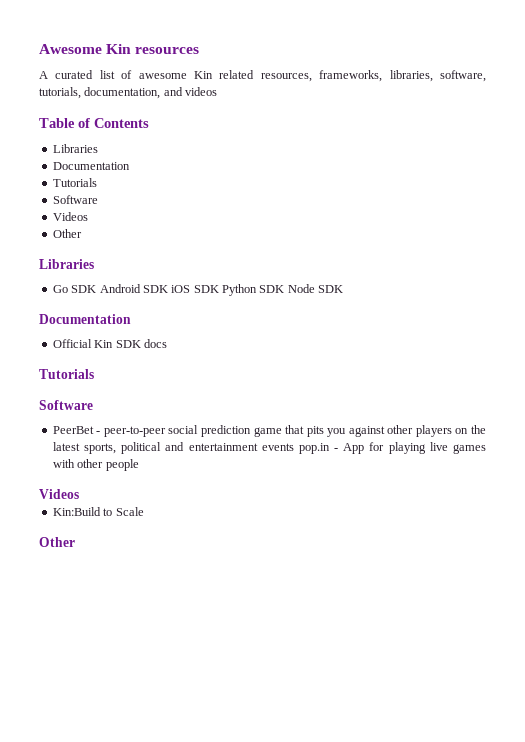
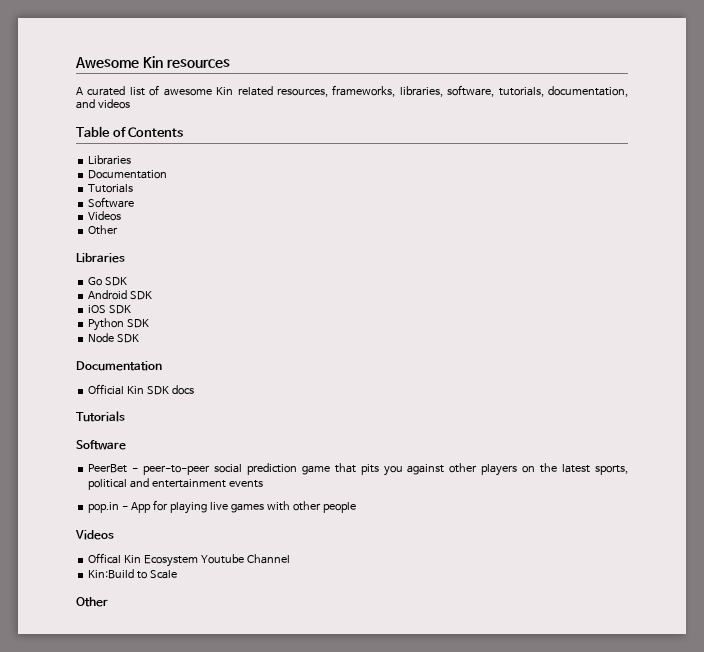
(97, 289) none -> (128, 281) //
(168, 289) none -> (153, 295) //
(219, 289) none -> (132, 309) //
(285, 289) none -> (150, 323) //
(294, 447) none -> (264, 484) //
(79, 494) none -> [88,553,290,567] // Offical Kin Ecosystem Youtube Channel

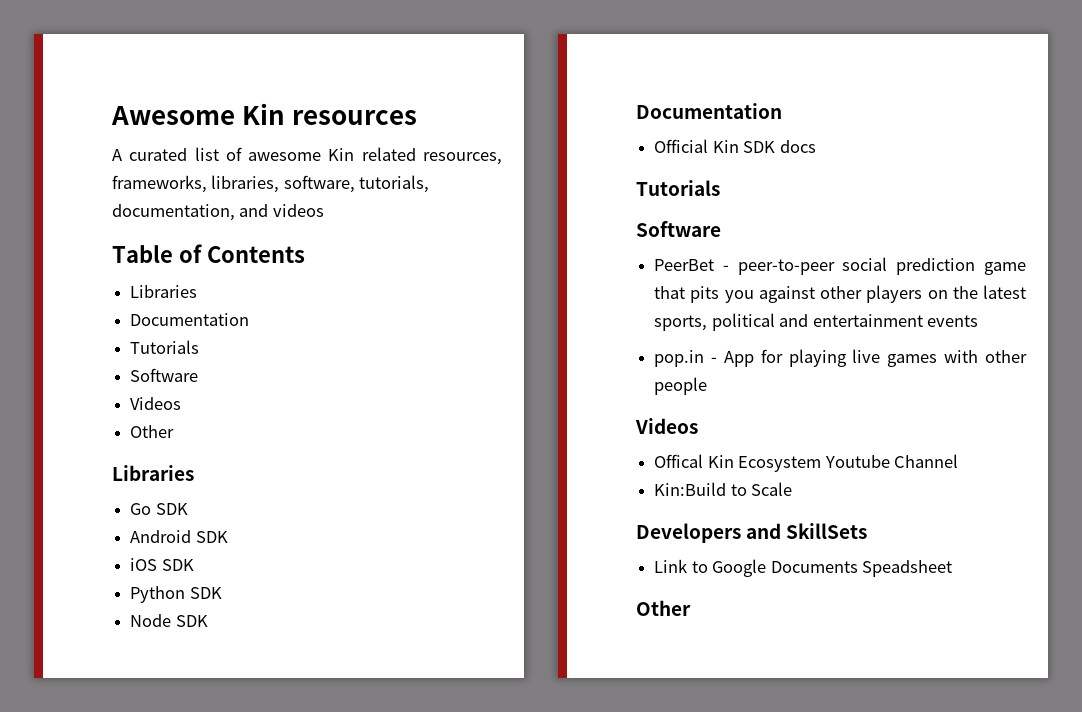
(178, 574) none -> [636,523,868,543] [654,559,952,577] // Developers and SkillSets // Link to Google Documents Speadsheet

